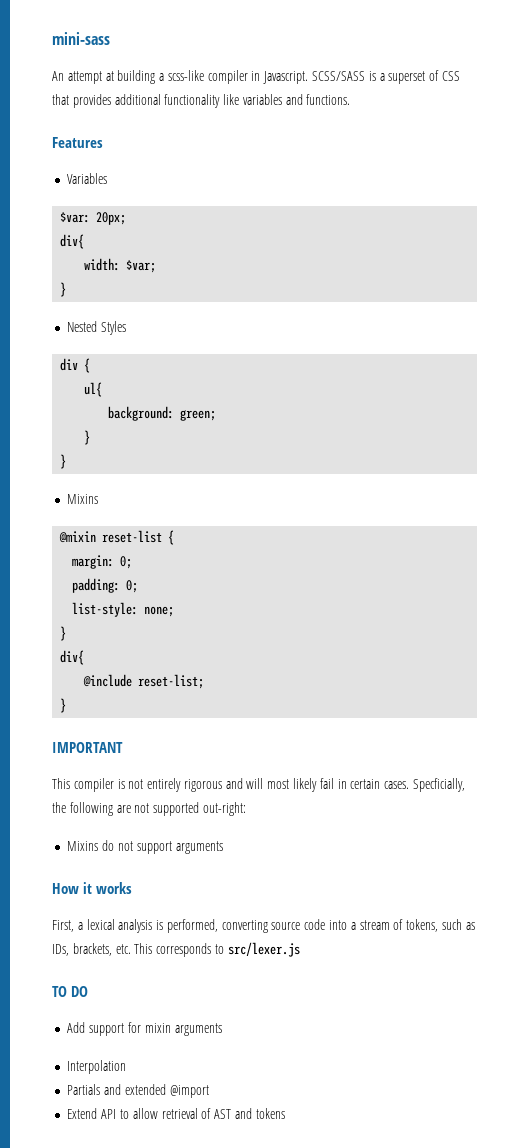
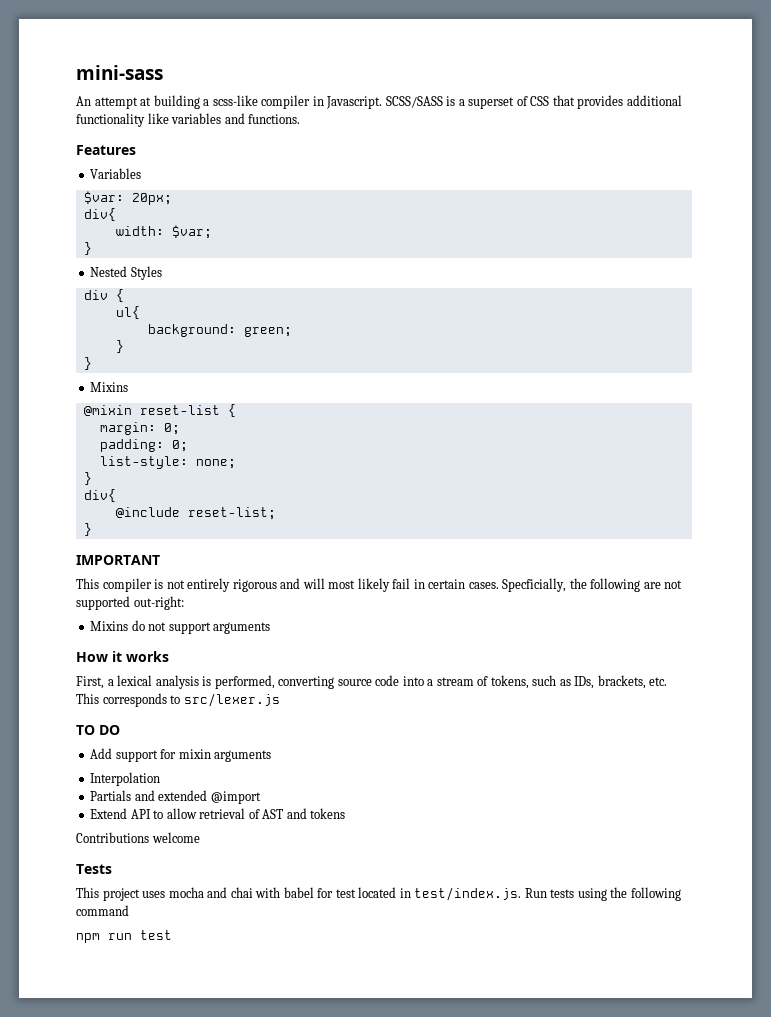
(285, 1113) none -> [76,832,200,843] [76,864,112,874] [76,887,681,901] [76,905,129,916] [76,930,172,943] // Contributions welcome // Tests // This project uses mocha and chai with babel for test located in test/index.js. Run tests using the following command // npm run test

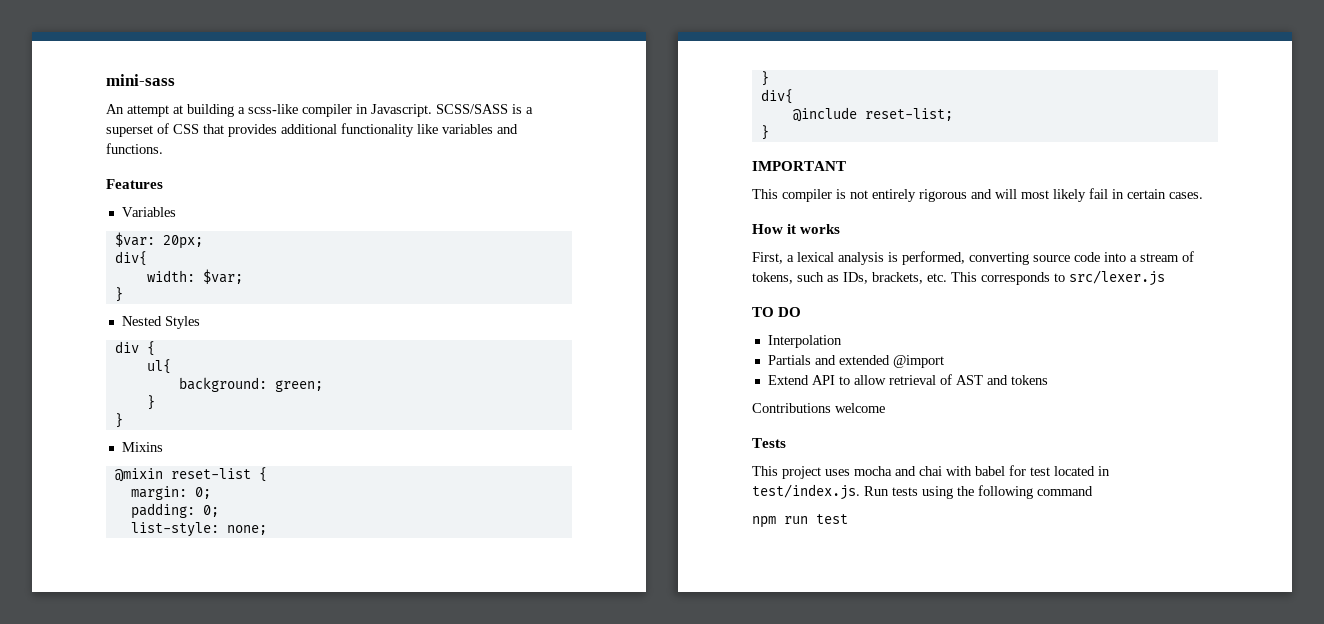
[502,578,683,592] [76,596,184,610] [90,620,271,634] Specficially, the following are not supported out-right: // Mixins do not support arguments -> (1203, 195) none
[90,748,272,762] // Add support for mixin arguments -> (802, 312) none

